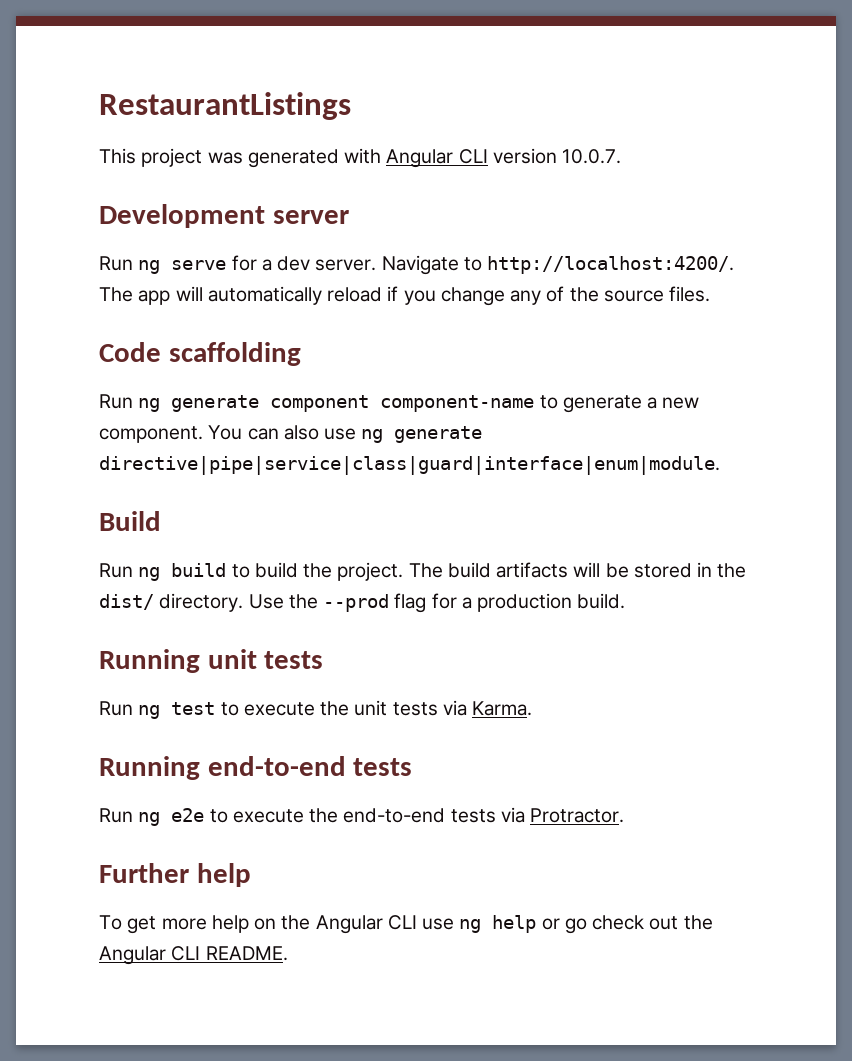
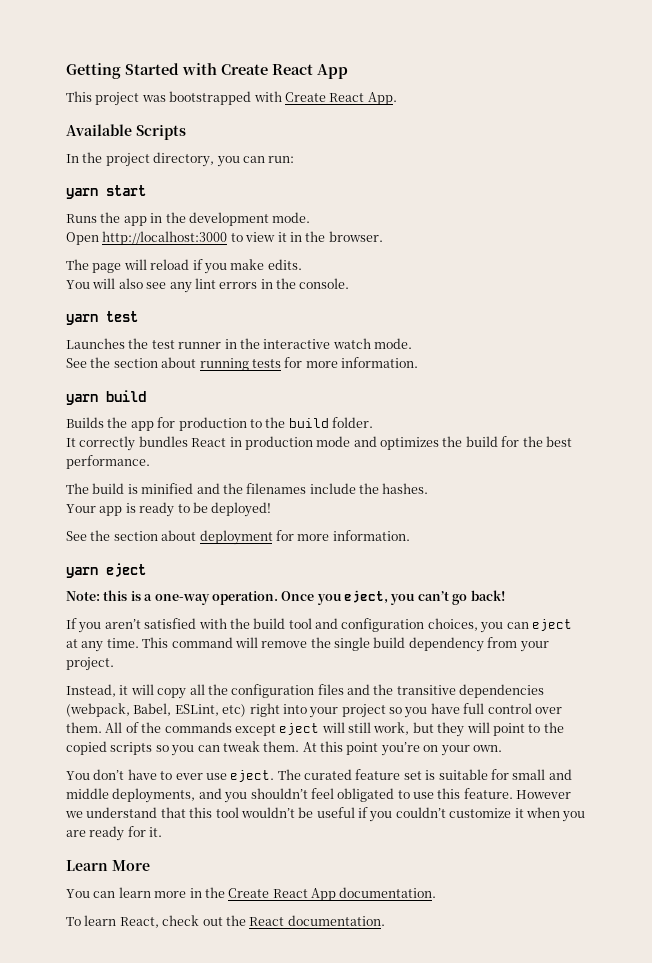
[99,92,351,120] [99,148,622,168] [99,204,349,228] [99,255,735,275] [99,286,711,306] [99,342,301,366] [99,394,700,413] [99,425,483,443] [99,456,720,475] [99,511,161,531] [99,562,747,581] [99,593,626,613] [99,649,324,673] [99,700,533,719] [99,756,413,780] [99,807,625,826] [99,863,251,887] [99,915,713,934] [99,946,288,965] RestaurantListings // This project was generated with Angular CLI version 10.0.7. // Development server // Run ng serve for a dev server. Navigate to http://localhost:4200/. The app will automatically reload if you change any of the source files. // Code scaffolding // Run ng generate component component-name to generate a new component. You can also use ng generate directive|pipe|service|class|guard|interface|enum|module. // Build // Run ng build to build the project. The build artifacts will be stored in the dist/ directory. Use the --prod flag for a production build. // Running unit tests // Run ng test to execute the unit tests via Karma. // Running end-to-end tests // Run ng e2e to execute the end-to-end tests via Protractor. // Further help // To get more help on the Angular CLI use ng help or go check out the Angular CLI README. -> [66,63,348,79] [66,91,397,106] [66,124,186,140] [66,152,295,167] [66,185,146,199] [66,212,311,226] [66,231,383,245] [66,259,302,274] [66,278,350,293] [66,311,138,325] [66,338,412,349] [66,357,418,371] [66,390,146,405] [66,417,373,431] [66,436,572,451] [66,455,150,469] [66,483,429,494] [66,502,272,517] [66,530,410,545] [66,563,146,578] [66,590,505,605] [66,618,572,633] [66,637,549,652] [66,657,114,671] [66,684,545,699] [66,703,562,718] [66,722,564,737] [66,741,502,756] [66,769,572,782] [66,788,572,803] [65,807,586,822] [66,826,163,841] [66,860,150,871] [66,887,437,901] [66,915,385,928] Getting Started with Create React App // This project was bootstrapped with Create React App. // Available Scripts // In the project directory, you can run: // yarn start // Runs the app in the development mode. // Open http://localhost:3000 to view it in the browser. // The page will reload if you make edits. // You will also see any lint errors in the console. // yarn test // Launches the test runner in the interactive watch mode. // See the section about running tests for more information. // yarn build // Builds the app for production to the build folder. // It correctly bundles React in production mode and optimizes the build for the best performance. // The build is minified and the filenames include the hashes. // Your app is ready to be deployed! // See the section about deployment for more information. // yarn eject // Note: this is a one-way operation. Once you eject, you can’t go back! // If you aren’t satisfied with the build tool and configuration choices, you can eject at any time. This command will remove the single build dependency from your project. // Instead, it will copy all the configuration files and the transitive dependencies (webpack, Babel, ESLint, etc) right into your project so you have full control over them. All of the commands except eject will still work, but they will point to the copied scripts so you can tweak them. At this point you’re on your own. // You don’t have to ever use eject. The curated feature set is suitable for small and middle deployments, and you shouldn’t feel obligated to use this feature. However we understand that this tool wouldn’t be useful if you couldn’t customize it when you are ready for it. // Learn More // You can learn more in the Create React App documentation. // To learn React, check out the React documentation.

